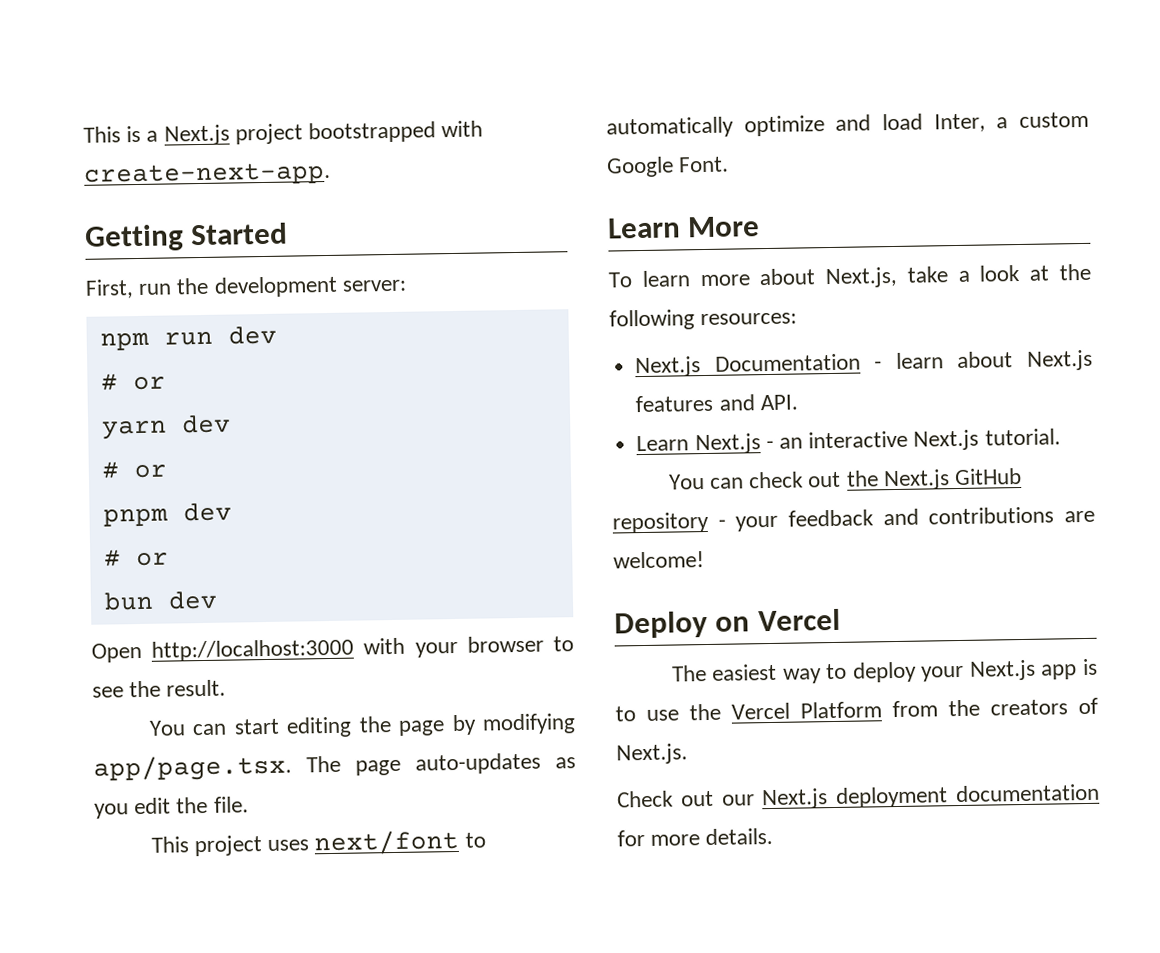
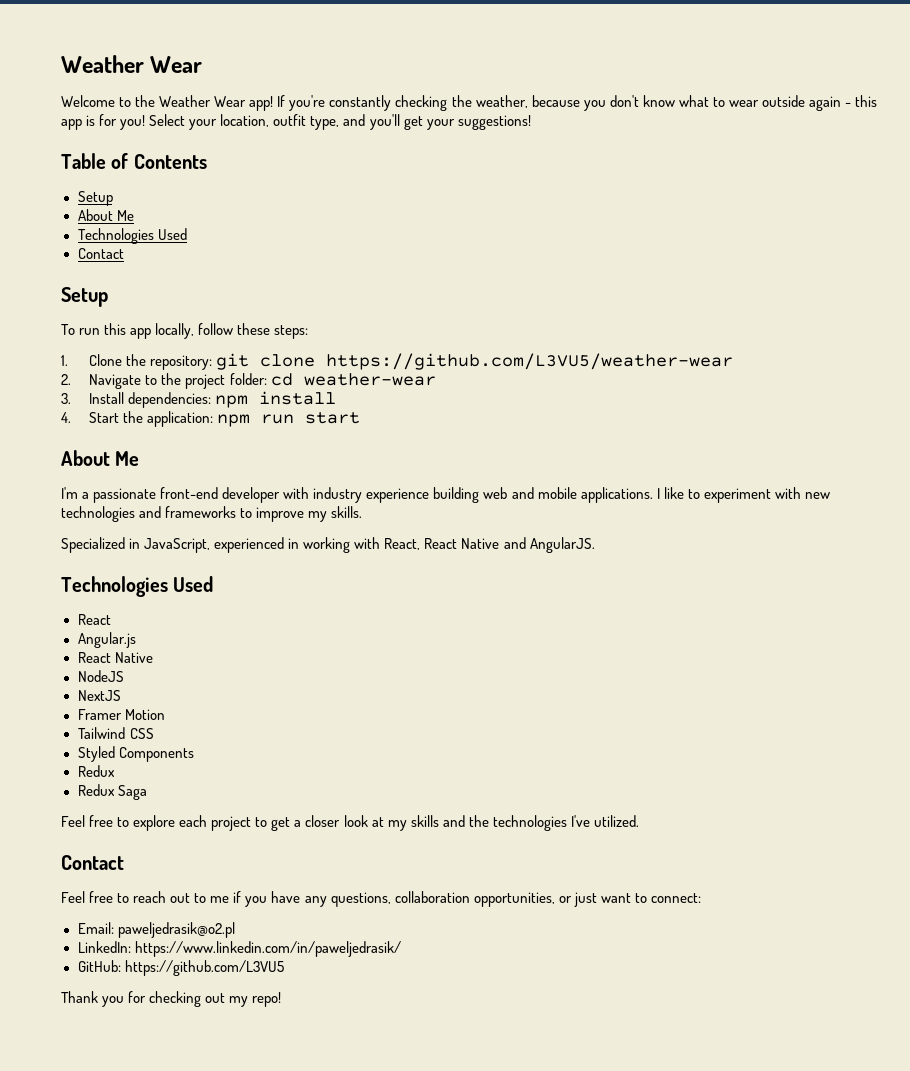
[83,120,484,146] [84,161,331,187] [84,222,289,252] [85,275,407,299] [99,325,277,351] [100,373,166,391] [101,414,231,440] [101,461,167,479] [102,502,232,527] [103,549,169,567] [103,590,218,611] [91,635,574,663] [92,679,227,698] [148,713,576,738] [93,752,576,782] [94,796,249,819] [150,829,486,857] [606,111,1089,139] [606,156,730,178] [607,216,761,239] [608,263,1091,289] [609,309,798,331] [635,349,1093,378] [635,394,798,413] [636,428,1061,455] [667,467,1022,491] [612,506,1095,534] [613,551,704,569] [614,608,841,639] [671,658,1098,684] [615,697,1098,722] [616,743,688,765] [617,783,1100,810] [617,827,774,847] This is a Next.js project bootstrapped with create-next-app. // Getting Started // First, run the development server: // npm run dev // # or // yarn dev // # or // pnpm dev // # or // bun dev // Open http://localhost:3000 with your browser to see the result. // You can start editing the page by modifying app/page.tsx. The page auto-updates as you edit the file. // This project uses next/font to automatically optimize and load Inter, a custom Google Font. // Learn More // To learn more about Next.js, take a look at the following resources: // Next.js Documentation - learn about Next.js features and API. // Learn Next.js - an interactive Next.js tutorial. // You can check out the Next.js GitHub repository - your feedback and contributions are welcome! // Deploy on Vercel // The easiest way to deploy your Next.js app is to use the Vercel Platform from the creators of Next.js. // Check out our Next.js deployment documentation for more details. -> [61,55,203,73] [61,95,878,111] [61,114,531,130] [61,153,207,169] [77,191,113,206] [77,209,134,221] [77,228,187,244] [77,248,124,259] [61,287,108,307] [61,323,309,339] [61,353,734,370] [61,373,436,389] [61,391,337,408] [61,411,361,427] [61,450,140,466] [61,487,830,503] [61,506,363,522] [61,537,595,553] [61,576,214,597] [77,614,111,625] [77,632,136,648] [77,652,153,663] [77,670,124,682] [77,690,121,701] [77,709,165,720] [77,727,154,739] [77,746,194,762] [77,765,115,777] [77,784,147,800] [61,815,639,831] [61,855,124,870] [61,891,701,907] [77,922,235,938] [77,941,401,957] [77,960,284,976] [61,991,282,1007] Weather Wear // Welcome to the Weather Wear app! If you're constantly checking the weather, because you don't know what to wear outside again - this app is for you! Select your location, outfit type, and you'll get your suggestions! // Table of Contents // Setup // About Me // Technologies Used // Contact // Setup // To run this app locally, follow these steps: // 1. Clone the repository: git clone https://github.com/L3VU5/weather-wear // 2. Navigate to the project folder: cd weather-wear // 3. Install dependencies: npm install // 4. Start the application: npm run start // About Me // I'm a passionate front-end developer with industry experience building web and mobile applications. I like to experiment with new technologies and frameworks to improve my skills. // Specialized in JavaScript, experienced in working with React, React Native and AngularJS. // Technologies Used // React // Angular.js // React Native // NodeJS // NextJS // Framer Motion // Tailwind CSS // Styled Components // Redux // Redux Saga // Feel free to explore each project to get a closer look at my skills and the technologies I've utilized. // Contact // Feel free to reach out to me if you have any questions, collaboration opportunities, or just want to connect: // Email: paweljedrasik@o2.pl // LinkedIn: https://www.linkedin.com/in/paweljedrasik/ // GitHub: https://github.com/L3VU5 // Thank you for checking out my repo!

